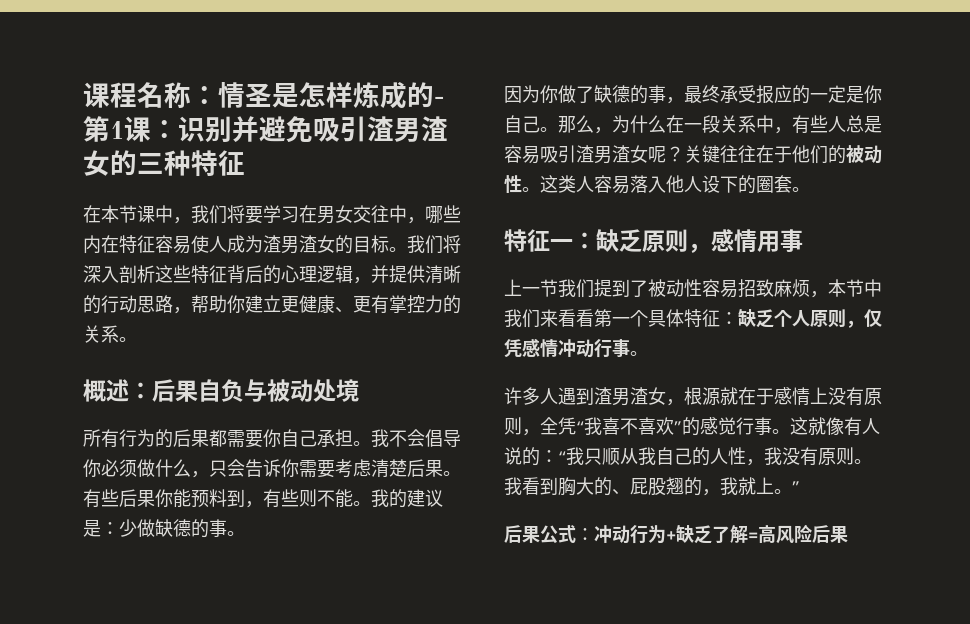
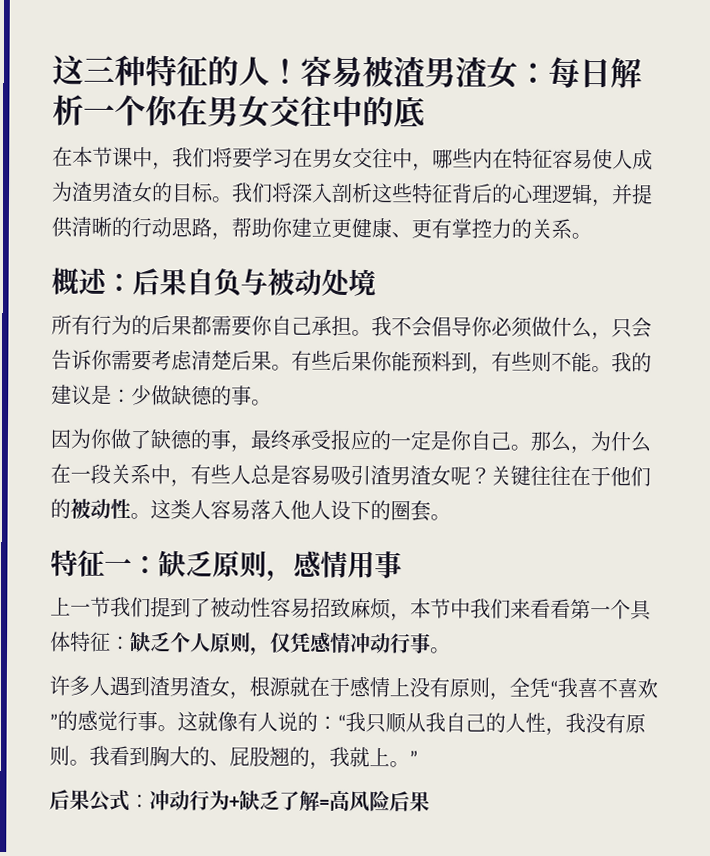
[83,82,444,109] [83,116,448,143] [83,150,245,177] 课程名称：情圣是怎样炼成的-第1课：识别并避免吸引渣男渣女的三种特征 -> [52,54,642,89] [52,94,425,128] 这三种特征的人！容易被渣男渣女：每日解析一个你在男女交往中的底

